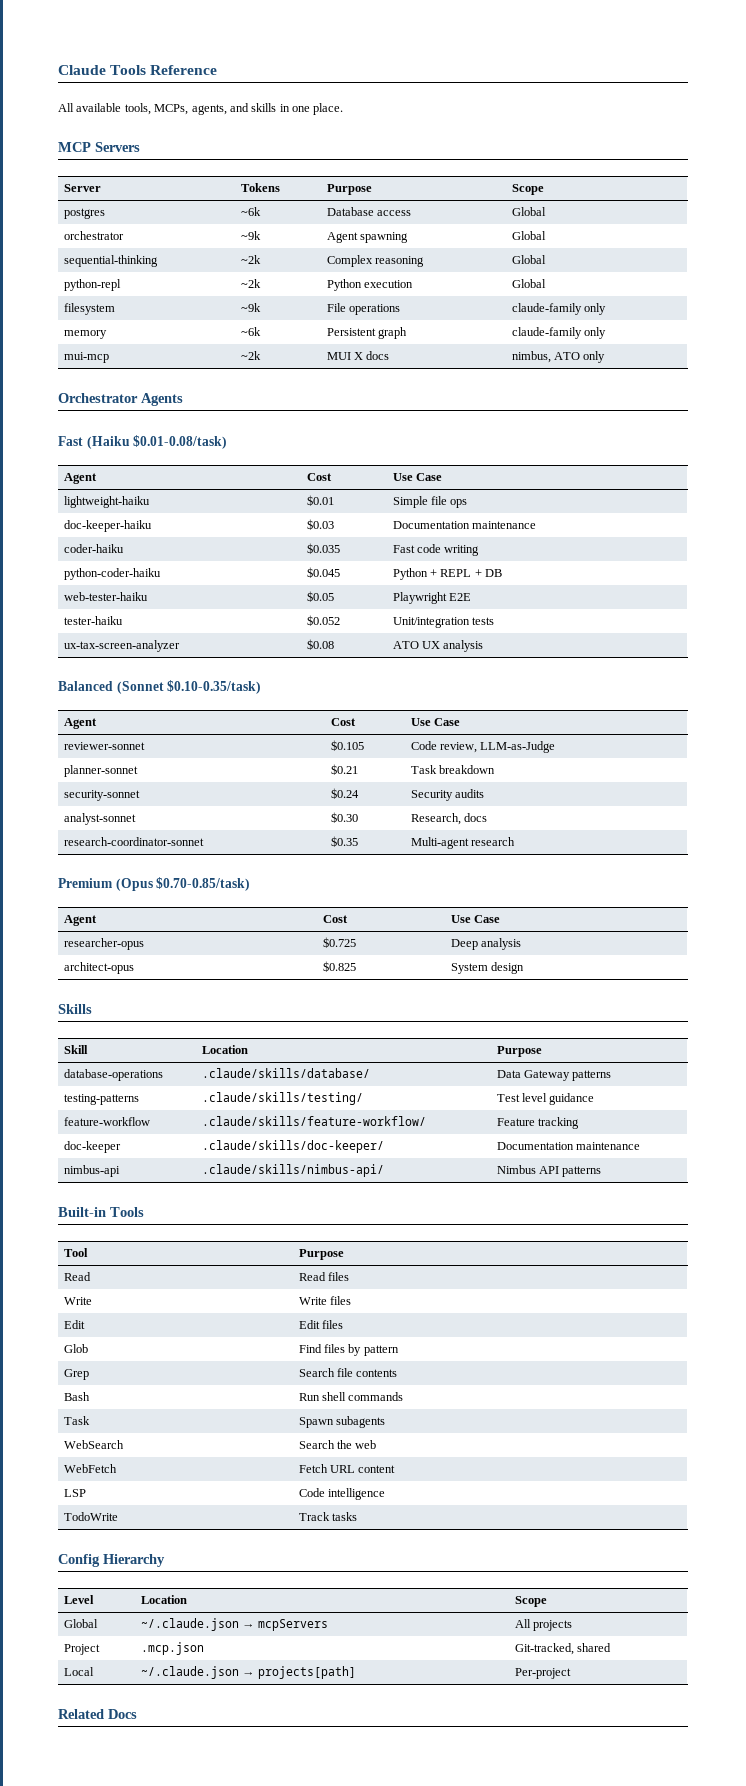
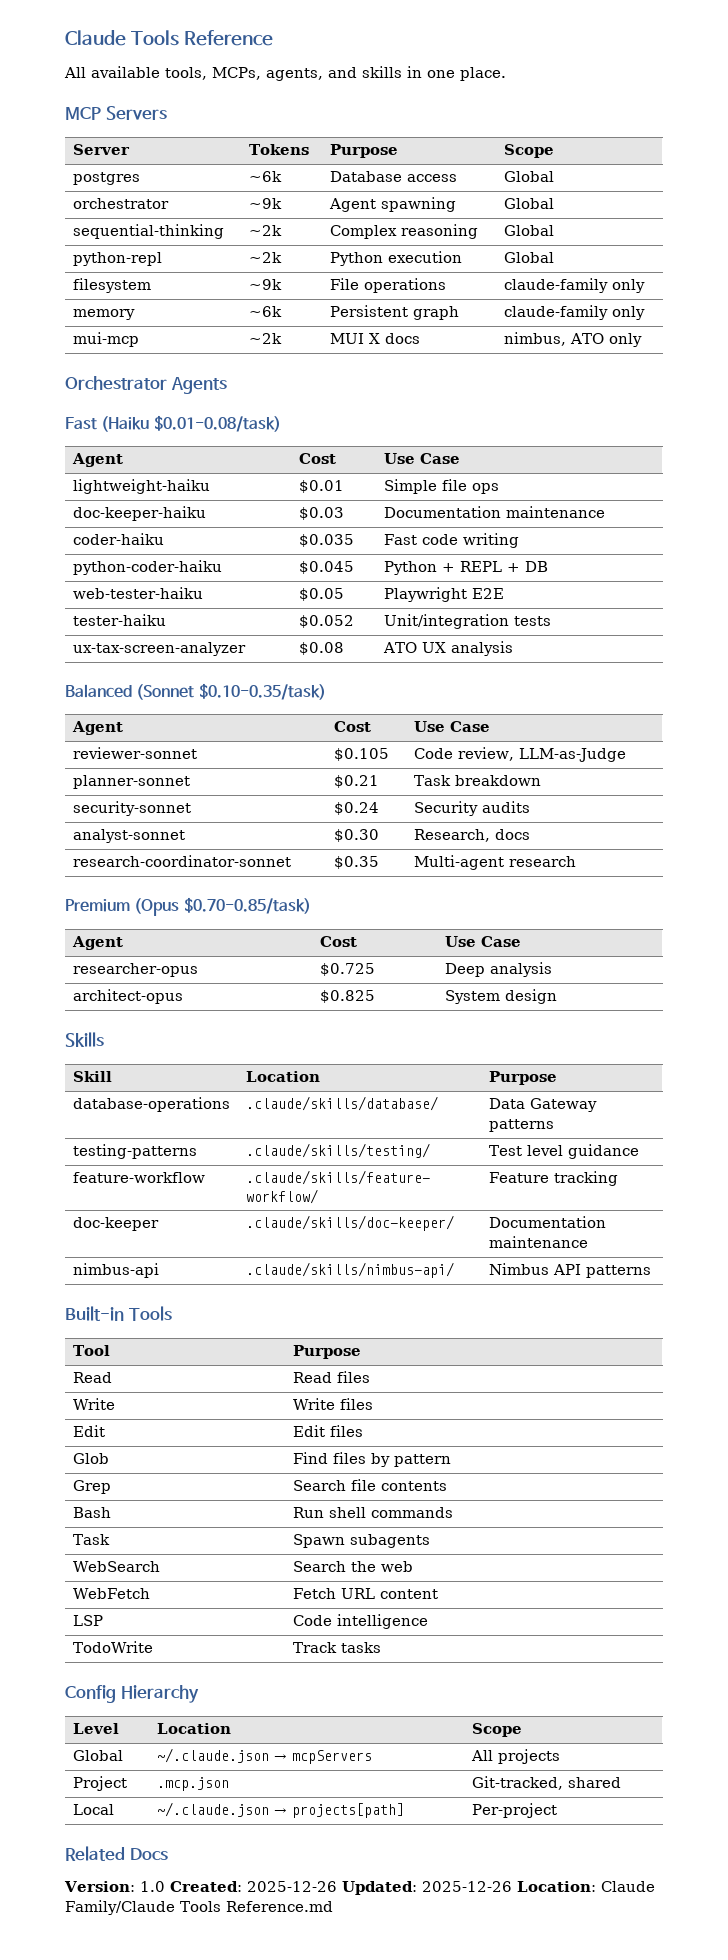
(137, 1714) none -> [64,1881,655,1895] [65,1900,333,1915] // Version: 1.0 Created: 2025-12-26 Updated: 2025-12-26 Location: Claude Family/Claude Tools Reference.md

